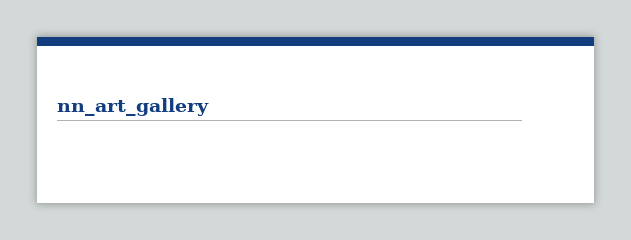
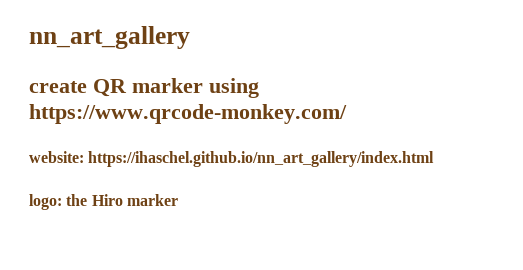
(209, 107) none -> [29,78,259,98] [29,104,347,124] [29,151,435,167] [29,194,178,210] // create QR marker using https://www.qrcode-monkey.com/ // website: https://ihaschel.github.io/nn_art_gallery/index.html // logo: the Hiro marker

